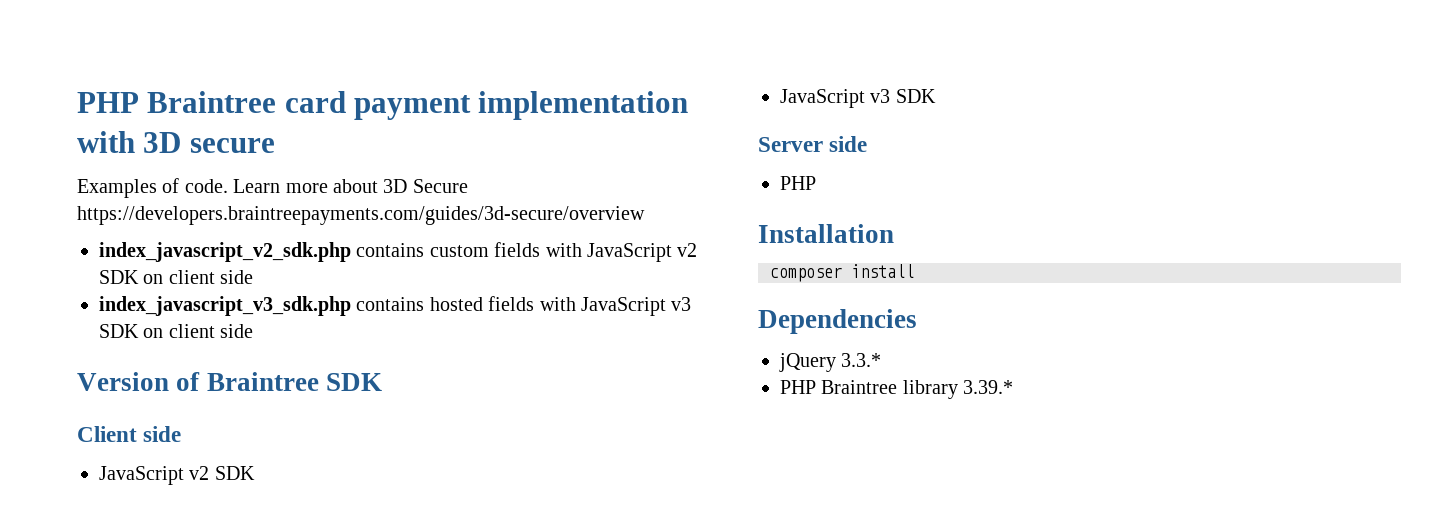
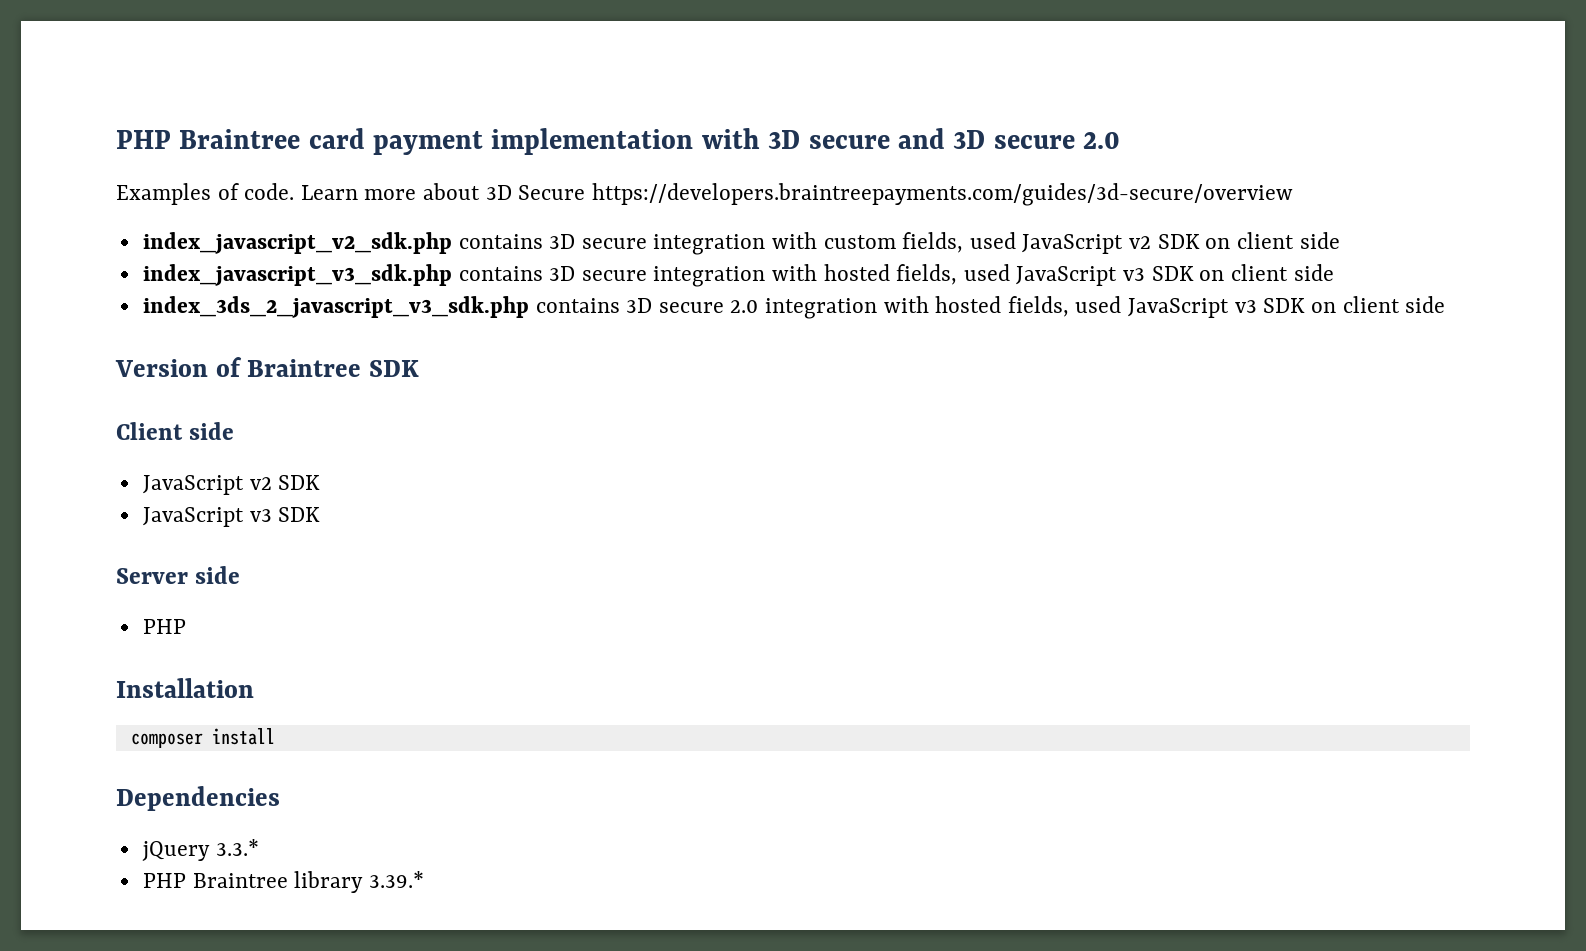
(275, 145) none -> [897,128,1121,149] and 3D secure 2.0
[429,242,582,257] custom fields with -> [549,232,1016,255] 3D secure integration with custom fields, used
[429,296,576,311] hosted fields with -> [549,264,1334,287] [142,296,1122,319] 3D secure integration with hosted fields, used JavaScript v3 SDK on client side // index_3ds_2_javascript_v3_sdk.php contains 3D secure 2.0 integration with hosted fields, used

